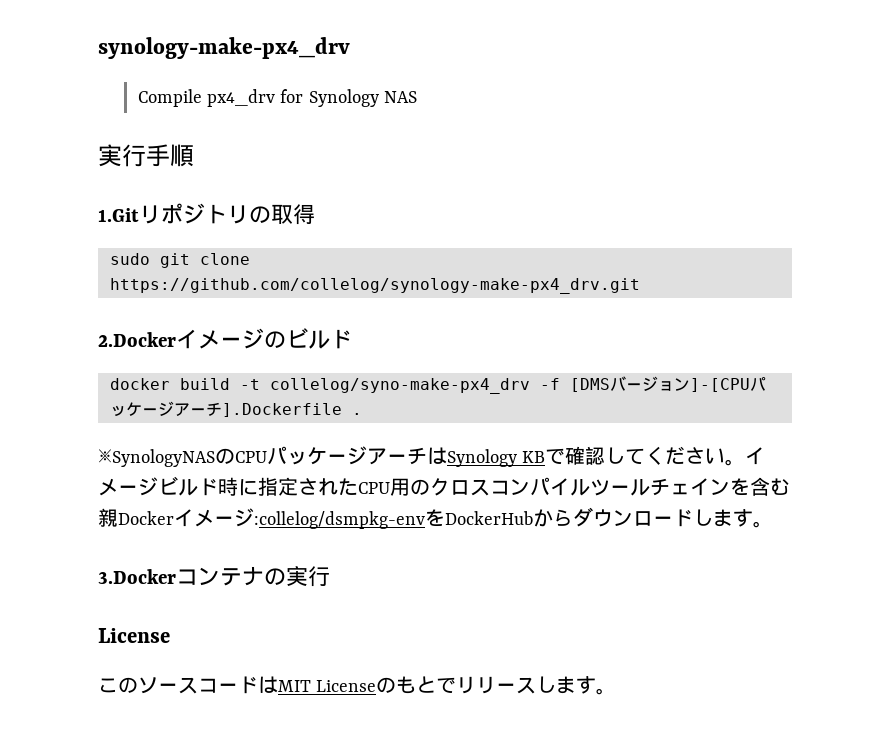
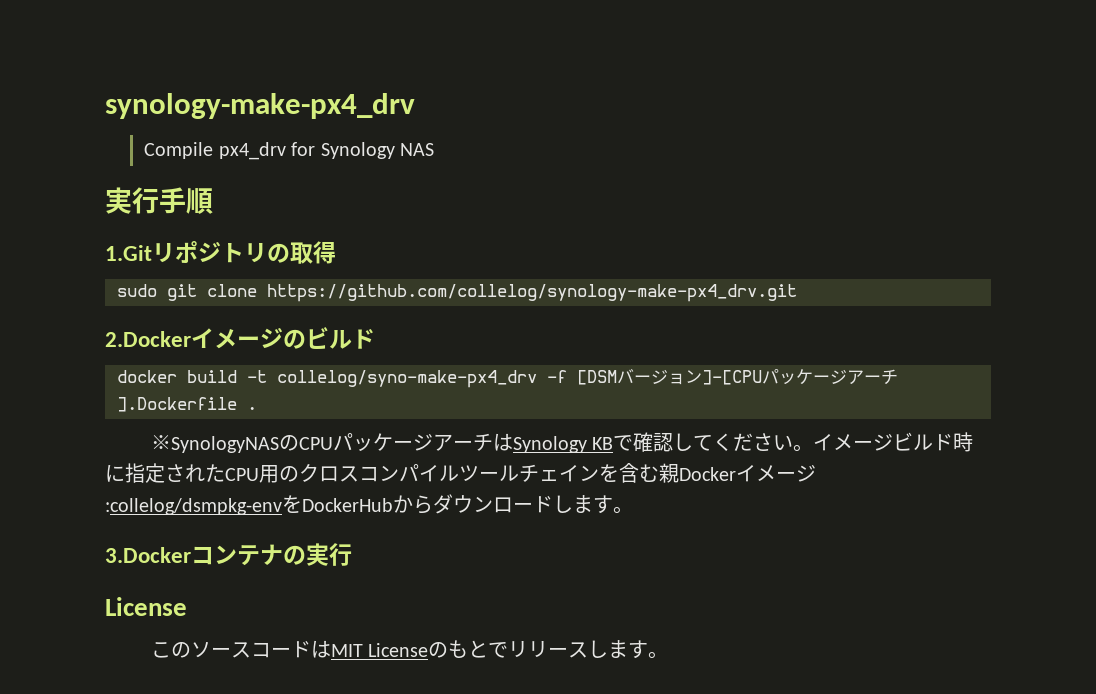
[570,378,610,392] [DMS -> [577,370,617,385] [DSM

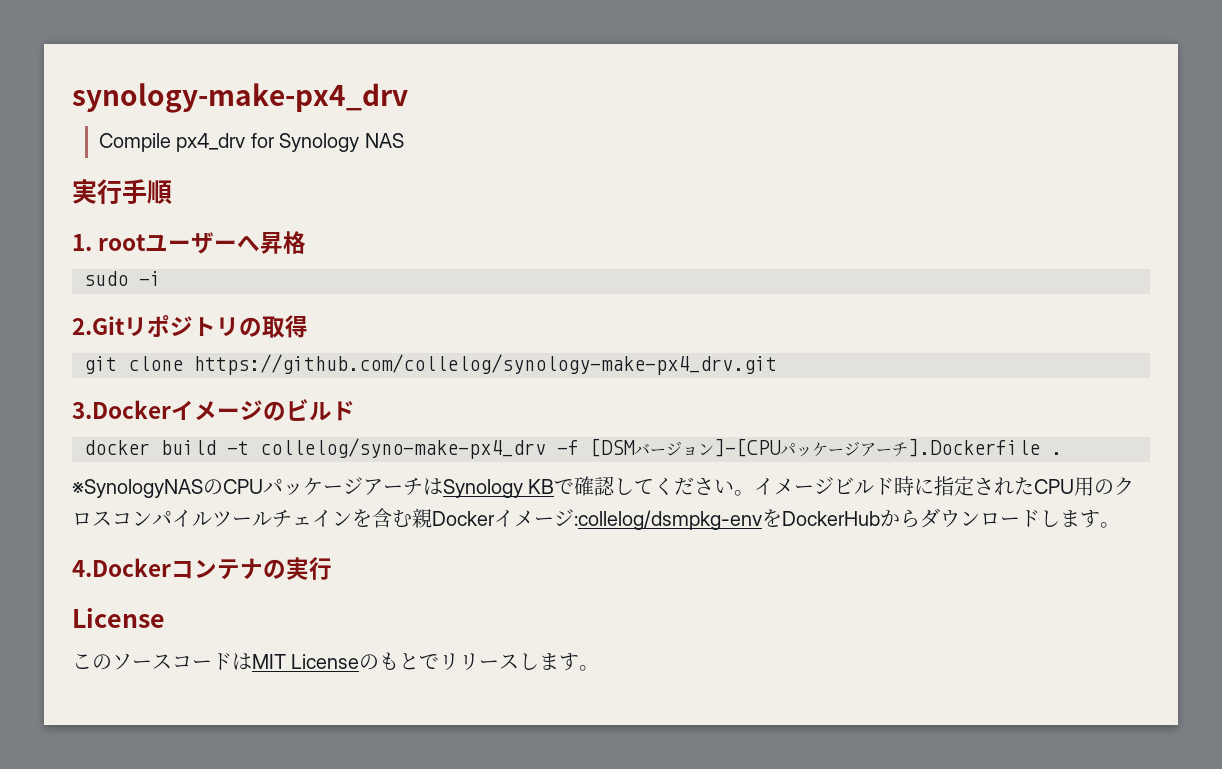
[105,245,152,261] 1.Git -> [72,231,307,254] [84,271,161,286] [72,316,125,335] 1. rootユーザーへ昇格 // sudo -i // 2.Git
[117,284,157,297] sudo -> (308, 326) none
[105,331,191,347] 2.Docker -> [72,400,171,419] 3.Docker
[105,547,191,563] 3.Docker -> [72,558,171,577] 4.Docker

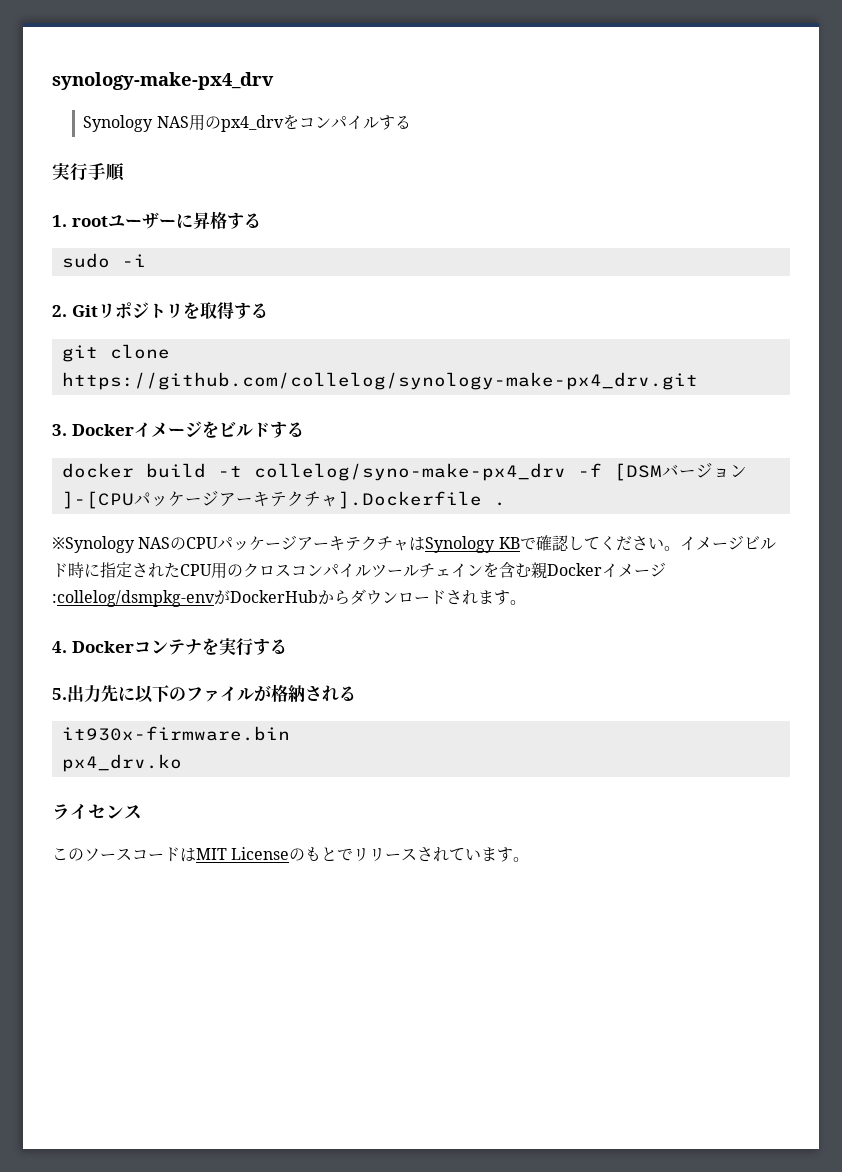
[98,133,275,152] Compile px4_drv for -> (274, 81) none
(404, 140) none -> [188,114,411,132] 用のpx4_drvをコンパイルする
[237,235,261,252] へ -> [175,213,193,229] に
(307, 242) none -> [226,212,261,229] する
[72,316,125,335] 2.Git -> [52,305,98,317] 2. Git
[239,317,262,337] の -> [182,302,200,319] を
(308, 326) none -> [233,302,268,319] する
[72,399,355,421] 3.Dockerイメージのビルド -> [52,421,304,438] 3. Dockerイメージをビルドする
[892,442,908,457] チ -> [252,491,338,507] キテクチャ
[72,479,203,498] ※SynologyNAS -> [52,536,171,553] ※Synology NAS
[403,477,423,496] チ -> [329,536,410,551] キテクチャ
[762,509,782,527] を -> [214,590,230,605] が
[1040,510,1060,527] し -> [446,590,478,605] され
[72,558,171,577] 4.Docker -> [52,641,134,653] 4. Docker
[263,557,332,580] [72,608,165,628] の実行 // License -> [201,638,287,656] [52,684,356,703] [61,726,290,741] [61,754,182,772] [52,804,142,820] を実行する // 5.出力先に以下のファイルが格納される // it930x-firmware.bin // px4_drv.ko // ライセンス
[519,653,540,670] し -> [417,847,482,862] されてい

